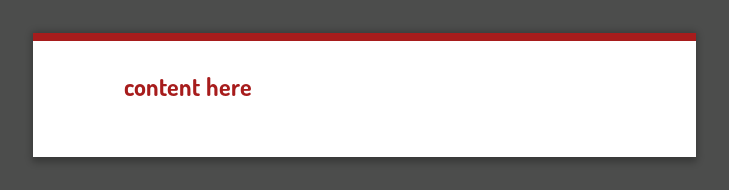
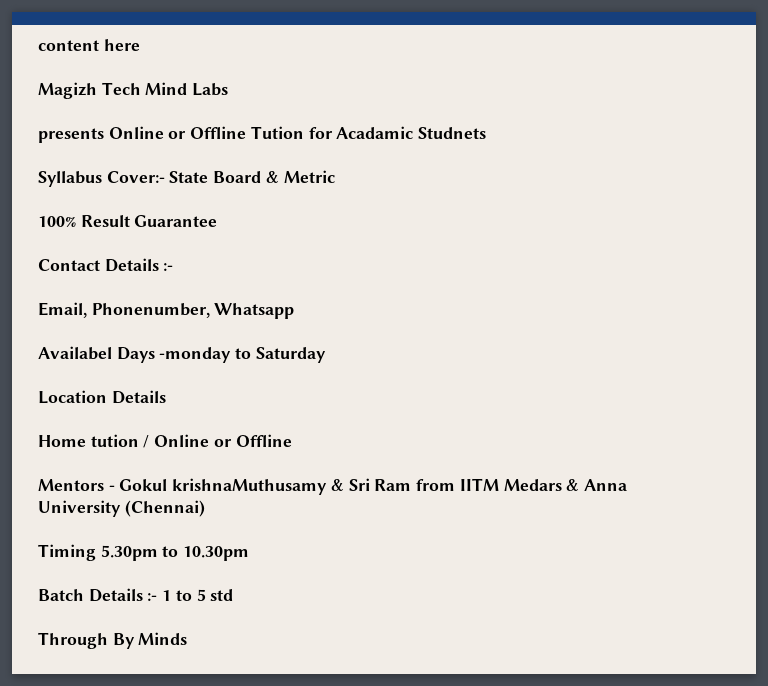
(253, 86) none -> [38,82,229,99] [38,126,487,143] [38,170,335,187] [38,215,218,227] [38,258,174,272] [38,302,295,319] [38,346,326,363] [38,390,166,404] [38,434,292,448] [38,478,627,495] [38,500,205,517] [38,544,250,561] [38,588,234,602] [38,632,188,649] // Magizh Tech Mind Labs // presents Online or Offline Tution for Acadamic Studnets // Syllabus Cover:- State Board & Metric // 100% Result Guarantee // Contact Details :- // Email, Phonenumber, Whatsapp // Availabel Days -monday to Saturday // Location Details // Home tution / Online or Offline // Mentors - Gokul krishnaMuthusamy & Sri Ram from IITM Medars & Anna University (Chennai) // Timing 5.30pm to 10.30pm // Batch Details :- 1 to 5 std // Through By Minds

